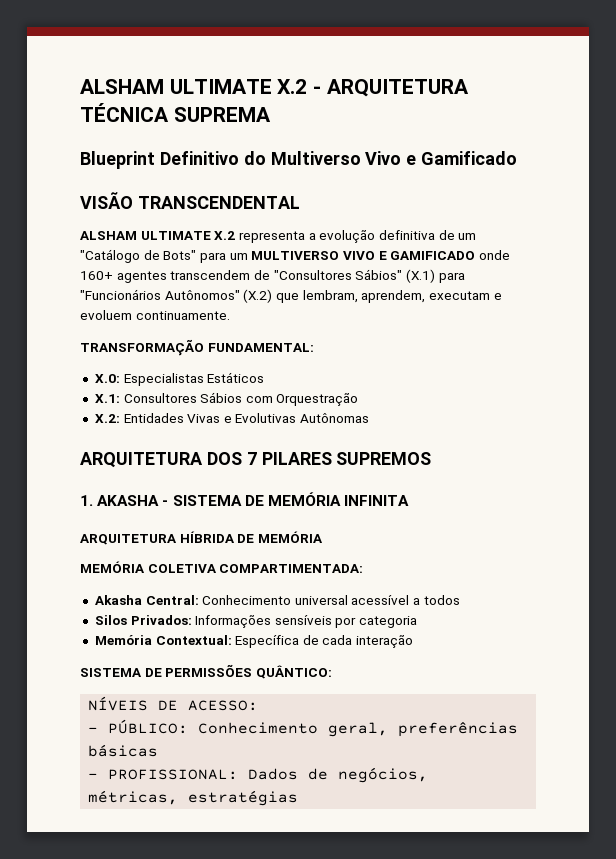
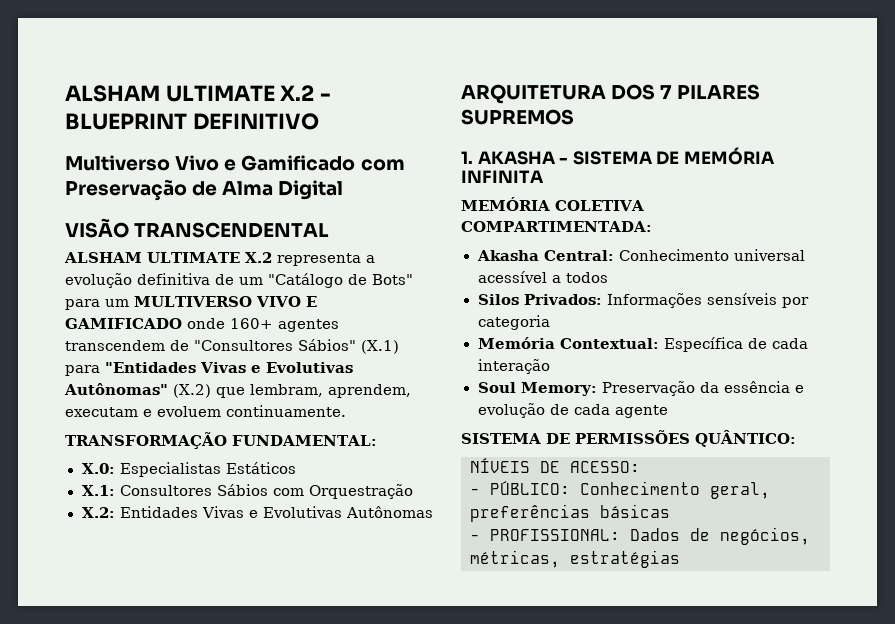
[326,79,469,97] [80,103,271,122] [80,151,266,169] ARQUITETURA TÉCNICA SUPREMA // Blueprint Definitivo do -> [65,113,319,130] BLUEPRINT DEFINITIVO //
(518, 158) none -> [360,159,405,171] [65,179,344,201] com Preservação de Alma Digital
[80,289,240,300] "Funcionários Autônomos" -> [105,362,353,373] [64,383,168,395] "Entidades Vivas e Evolutivas Autônomas"
[80,531,323,545] // ARQUITETURA HÍBRIDA DE MEMÓRIA -> (544, 176) none
(414, 641) none -> [477,381,804,396] [477,403,668,418] // Soul Memory: Preservação da essência e evolução de cada agente

